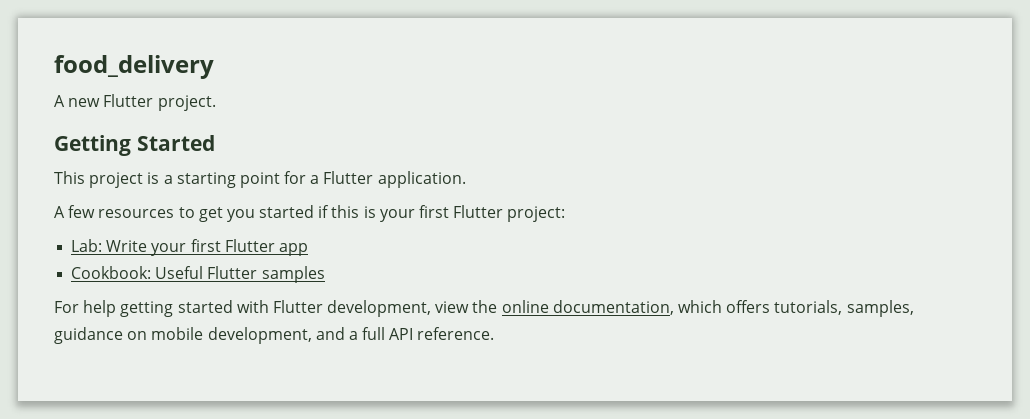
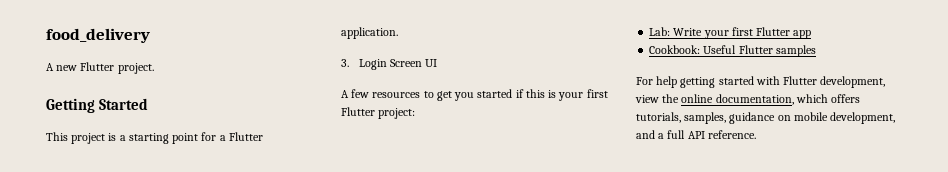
(466, 179) none -> [341,59,438,70] // 3. Login Screen UI

